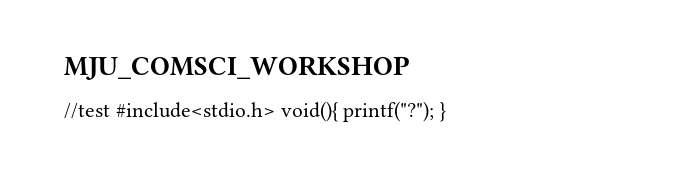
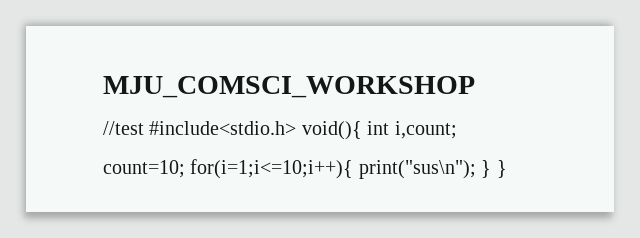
[343,101,435,122] printf("?"); -> [367,121,457,139] [103,159,492,179] int i,count; // count=10; for(i=1;i<=10;i++){ print("sus\n"); }

